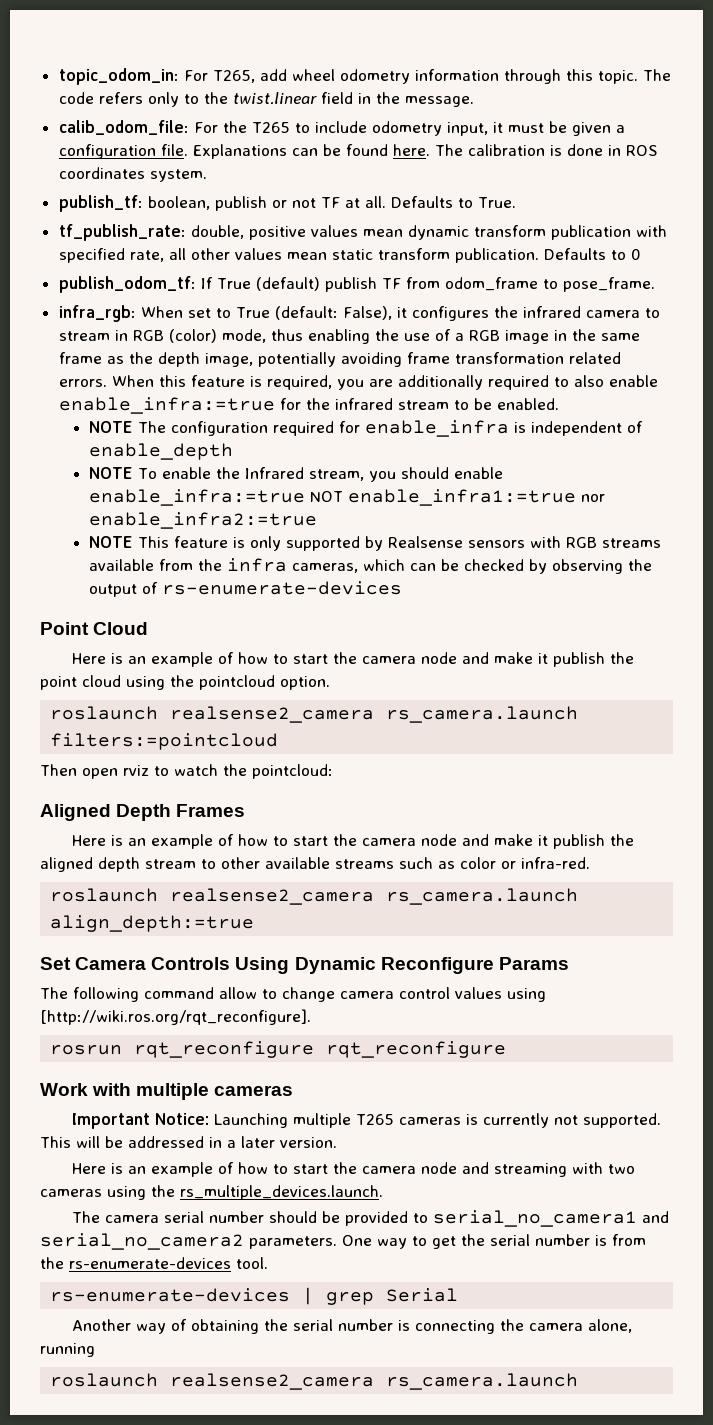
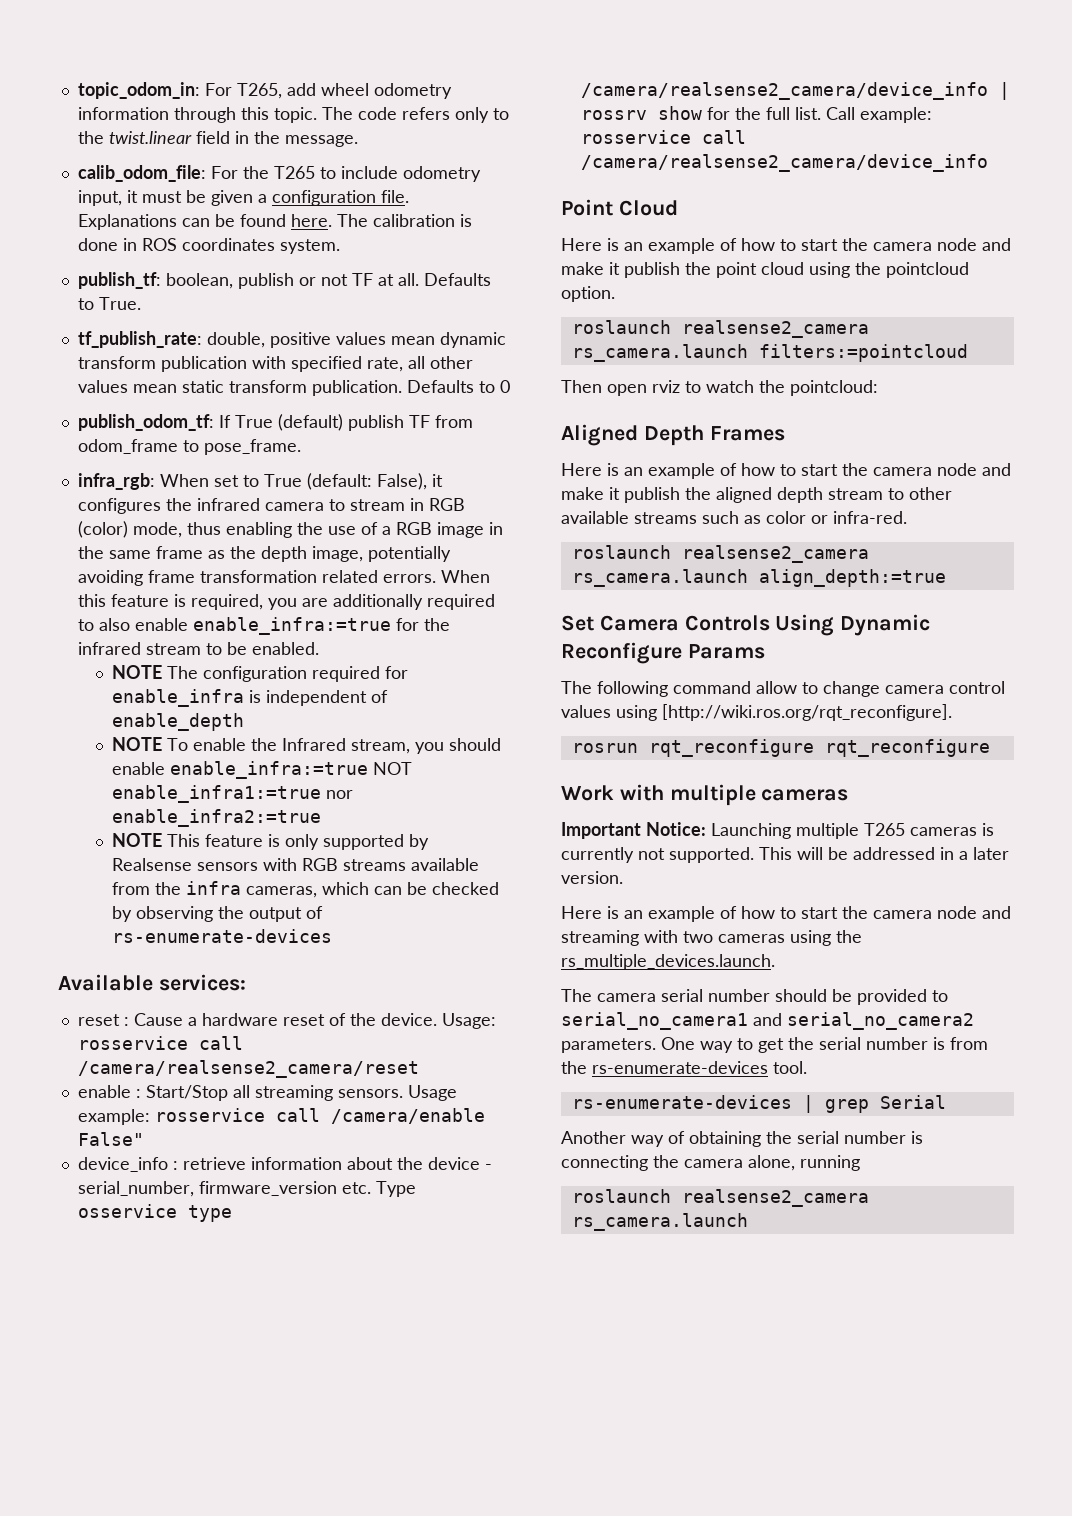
(403, 588) none -> [58,974,246,991] [77,1013,496,1029] [77,1036,243,1050] [77,1060,419,1078] [77,1085,457,1101] [77,1108,485,1125] [77,1132,144,1146] [77,1157,492,1172] [77,1181,416,1197] [77,1204,232,1222] [580,82,1010,100] [580,106,932,123] [580,130,746,144] [580,154,988,172] // Available services: // reset : Cause a hardware reset of the device. Usage: rosservice call /camera/realsense2_camera/reset // enable : Start/Stop all streaming sensors. Usage example: rosservice call /camera/enable False" // device_info : retrieve information about the device - serial_number, firmware_version etc. Type osservice type /camera/realsense2_camera/device_info | rossrv show for the full list. Call example: rosservice call /camera/realsense2_camera/device_info

